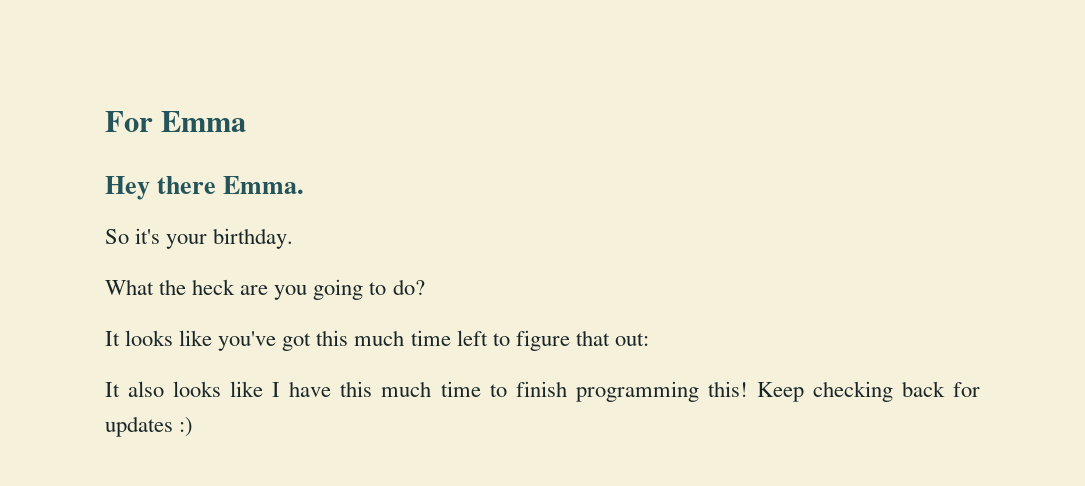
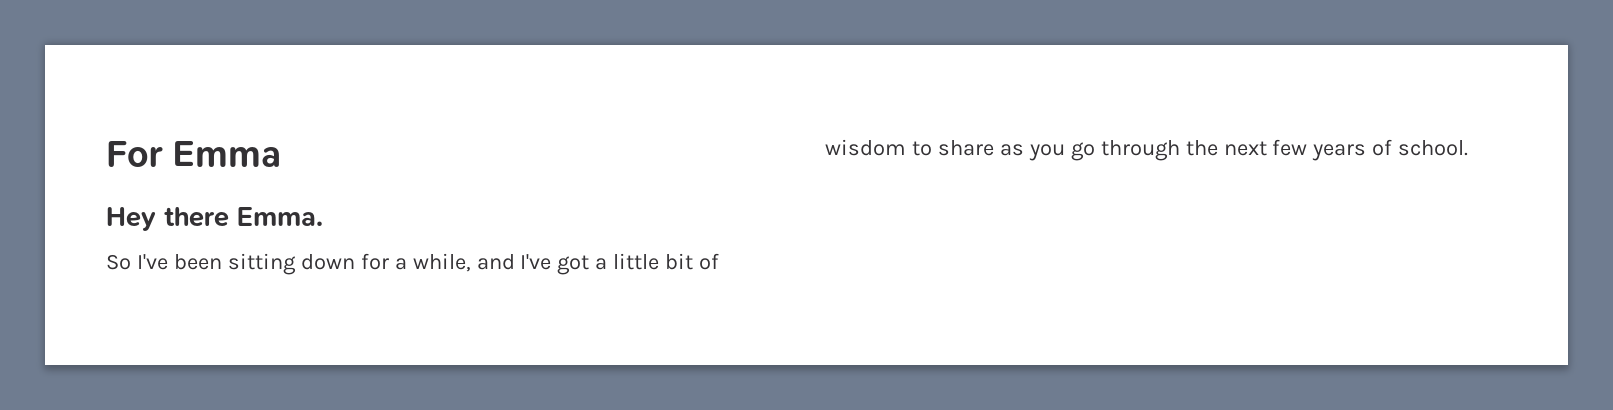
[135,228,294,249] [105,279,425,300] [105,330,649,351] [105,381,980,402] [105,416,194,437] it's your birthday. // What the heck are you going to do? // It looks like you've got this much time left to figure that out: // It also looks like I have this much time to finish programming this! Keep checking back for updates :) -> [136,253,720,275] [825,139,1469,161] I've been sitting down for a while, and I've got a little bit of wisdom to share as you go through the next few years of school.

